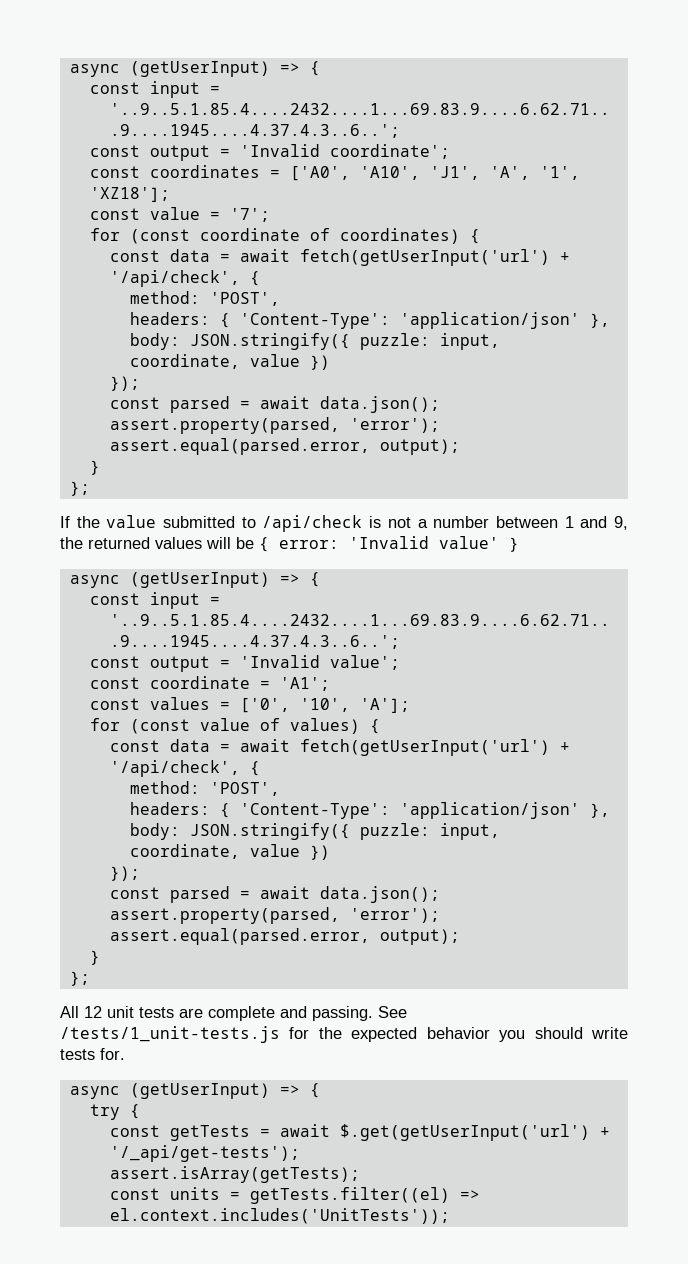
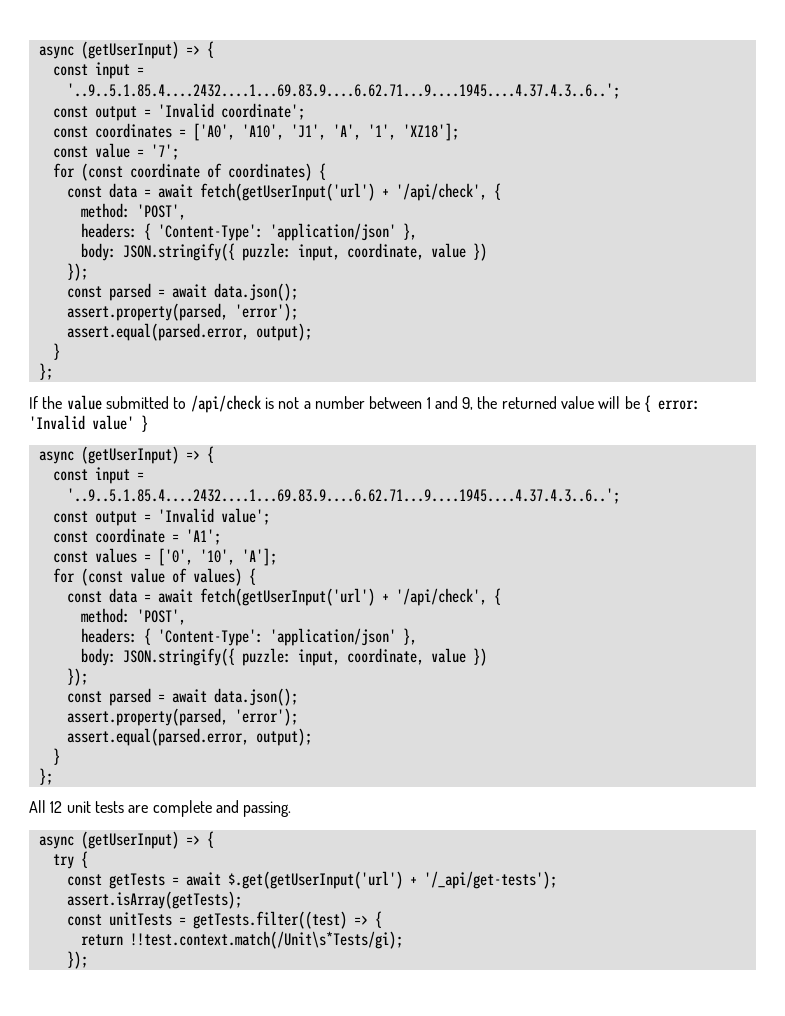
[155,537,202,549] values -> [561,396,595,409] value
[378,1006,407,1018] [60,1026,629,1043] [60,1048,125,1060] See /tests/1_unit-tests.js for the expected behavior you should write tests for. -> (292, 809) none
[169,1187,480,1204] [109,1208,450,1224] units = getTests.filter((el) => el.context.includes('UnitTests')); -> [108,911,382,929] [80,931,403,949] [66,951,88,969] unitTests = getTests.filter((test) => { // return !!test.context.match(/Unit\s*Tests/gi); // });

